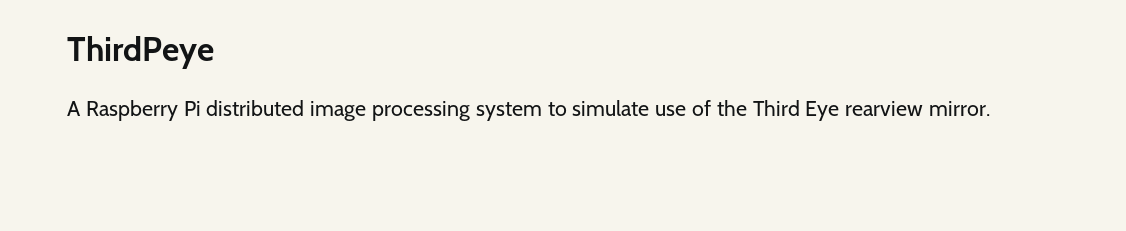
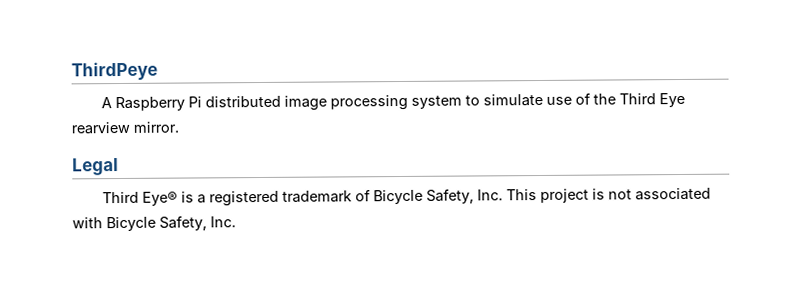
(991, 108) none -> [72,158,119,176] [101,187,711,207] [72,215,236,232] // Legal // Third Eye® is a registered trademark of Bicycle Safety, Inc. This project is not associated with Bicycle Safety, Inc.

